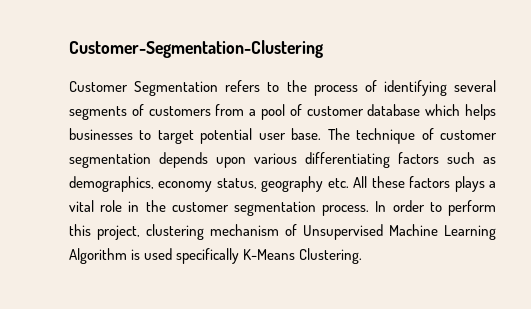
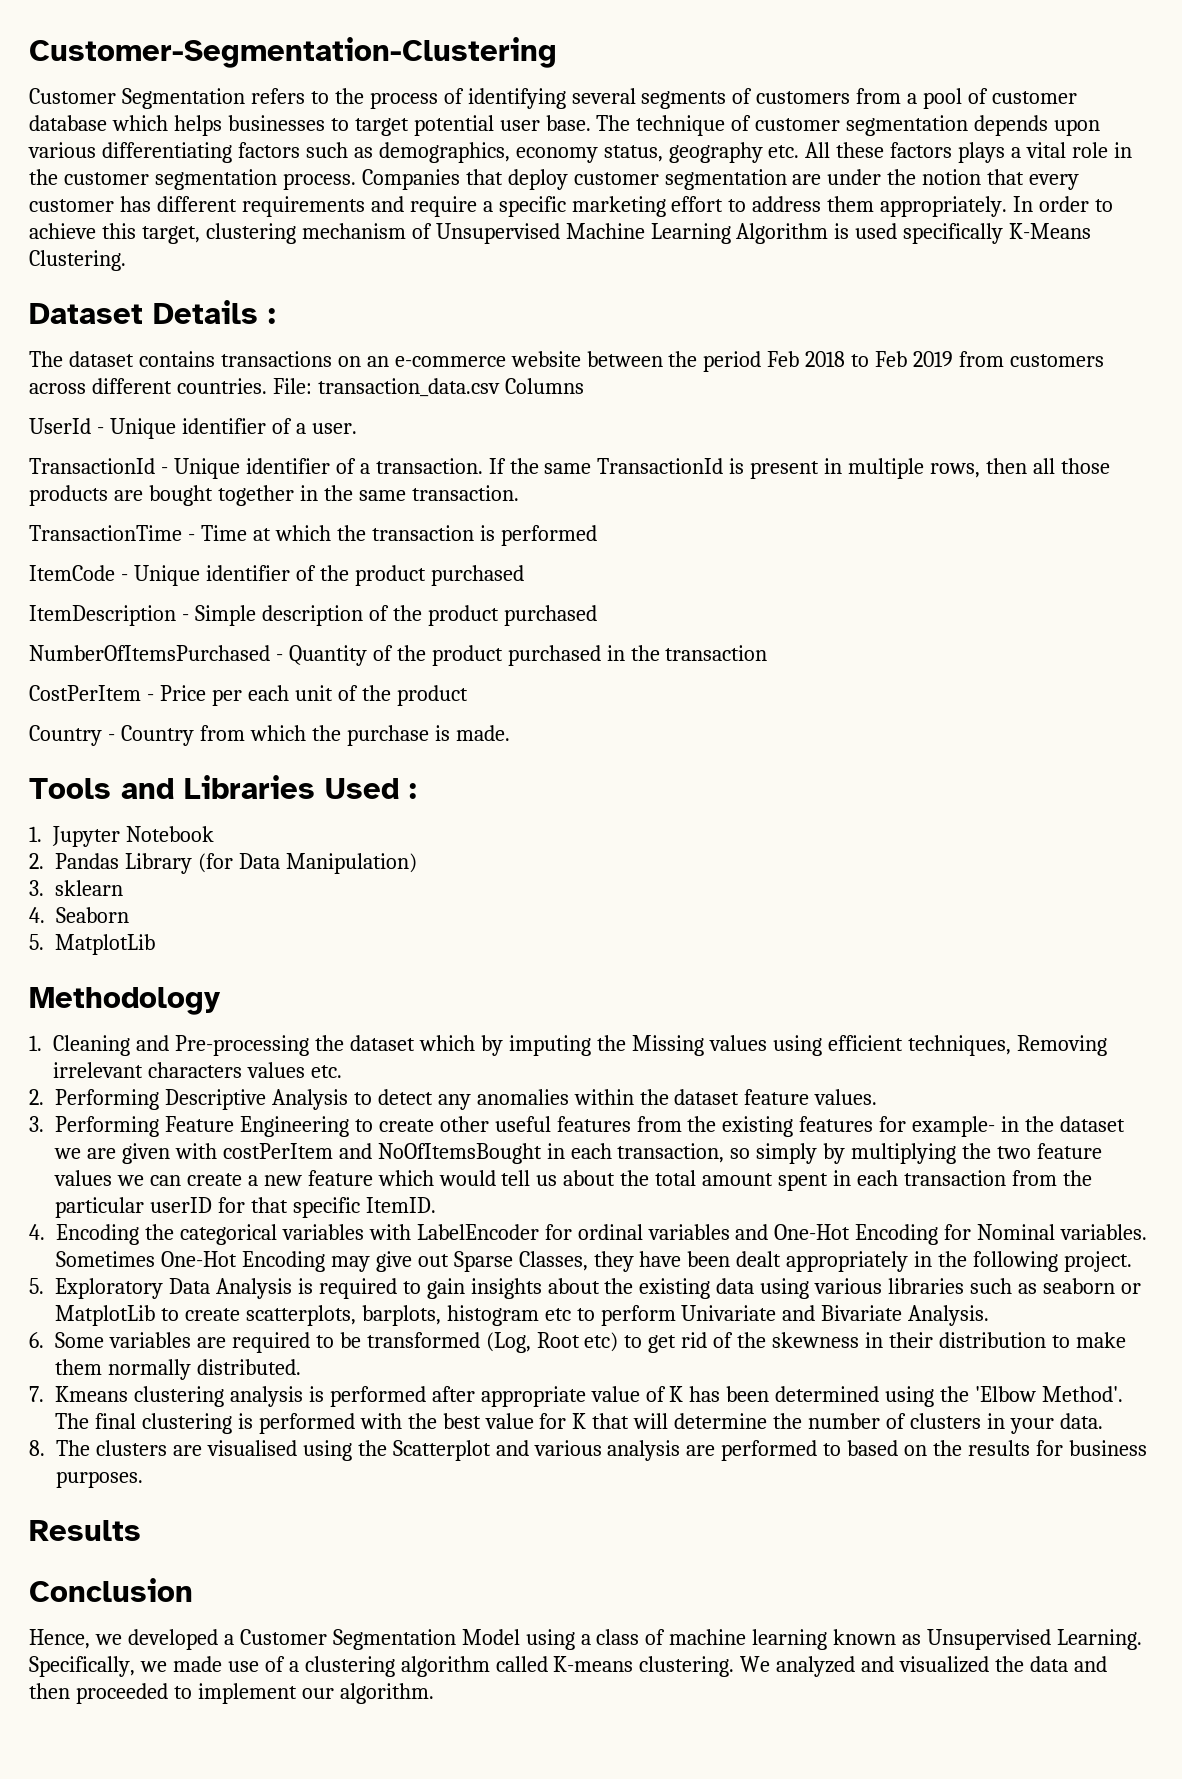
[375,200,496,216] [69,224,140,240] In order to perform this project, -> [361,169,1080,190] [29,196,1114,217] [29,223,200,244] Companies that deploy customer segmentation are under the notion that every customer has different requirements and require a specific marketing effort to address them appropriately. In order to achieve this target,
(363, 256) none -> [29,300,276,324] [29,351,1104,372] [29,378,584,397] [29,418,357,439] [29,458,1110,479] [29,485,519,506] [29,525,597,546] [29,565,524,586] [29,605,597,626] [29,645,768,666] [29,685,468,706] [29,725,510,746] [29,775,417,799] [29,826,215,847] [29,853,417,874] [29,880,123,896] [29,907,129,923] [29,934,155,955] [29,987,221,1015] [29,1035,1107,1056] [53,1062,343,1078] [29,1089,878,1110] [29,1116,1126,1137] [54,1143,1103,1164] [54,1170,1092,1191] [55,1197,436,1218] [29,1224,1148,1245] [56,1251,1133,1272] [29,1278,1141,1299] [55,1305,990,1326] [29,1332,1126,1353] [55,1359,301,1380] [29,1386,1124,1407] [55,1413,1103,1434] [29,1440,1147,1461] [56,1471,143,1488] [29,1520,141,1541] [29,1578,193,1602] [29,1629,1143,1650] [29,1656,1107,1677] [29,1683,434,1704] // Dataset Details : // The dataset contains transactions on an e-commerce website between the period Feb 2018 to Feb 2019 from customers across different countries. File: transaction_data.csv Columns // UserId - Unique identifier of a user. // TransactionId - Unique identifier of a transaction. If the same TransactionId is present in multiple rows, then all those products are bought together in the same transaction. // TransactionTime - Time at which the transaction is performed // ItemCode - Unique identifier of the product purchased // ItemDescription - Simple description of the product purchased // NumberOfItemsPurchased - Quantity of the product purchased in the transaction // CostPerItem - Price per each unit of the product // Country - Country from which the purchase is made. // Tools and Libraries Used : // 1. Jupyter Notebook // 2. Pandas Library (for Data Manipulation) // 3. sklearn // 4. Seaborn // 5. MatplotLib // Methodology // 1. Cleaning and Pre-processing the dataset which by imputing the Missing values using efficient techniques, Removing irrelevant characters values etc. // 2. Performing Descriptive Analysis to detect any anomalies within the dataset feature values. // 3. Performing Feature Engineering to create other useful features from the existing features for example- in the dataset we are given with costPerItem and NoOfItemsBought in each transaction, so simply by multiplying the two feature values we can create a new feature which would tell us about the total amount spent in each transaction from the particular userID for that specific ItemID. // 4. Encoding the categorical variables with LabelEncoder for ordinal variables and One-Hot Encoding for Nominal variables. Sometimes One-Hot Encoding may give out Sparse Classes, they have been dealt appropriately in the following project. // 5. Exploratory Data Analysis is required to gain insights about the existing data using various libraries such as seaborn or MatplotLib to create scatterplots, barplots, histogram etc to perform Univariate and Bivariate Analysis. // 6. Some variables are required to be transformed (Log, Root etc) to get rid of the skewness in their distribution to make them normally distributed. // 7. Kmeans clustering analysis is performed after appropriate value of K has been determined using the 'Elbow Method'. The final clustering is performed with the best value for K that will determine the number of clusters in your data. // 8. The clusters are visualised using the Scatterplot and various analysis are performed to based on the results for business purposes. // Results // Conclusion // Hence, we developed a Customer Segmentation Model using a class of machine learning known as Unsupervised Learning. Specifically, we made use of a clustering algorithm called K-means clustering. We analyzed and visualized the data and then proceeded to implement our algorithm.

